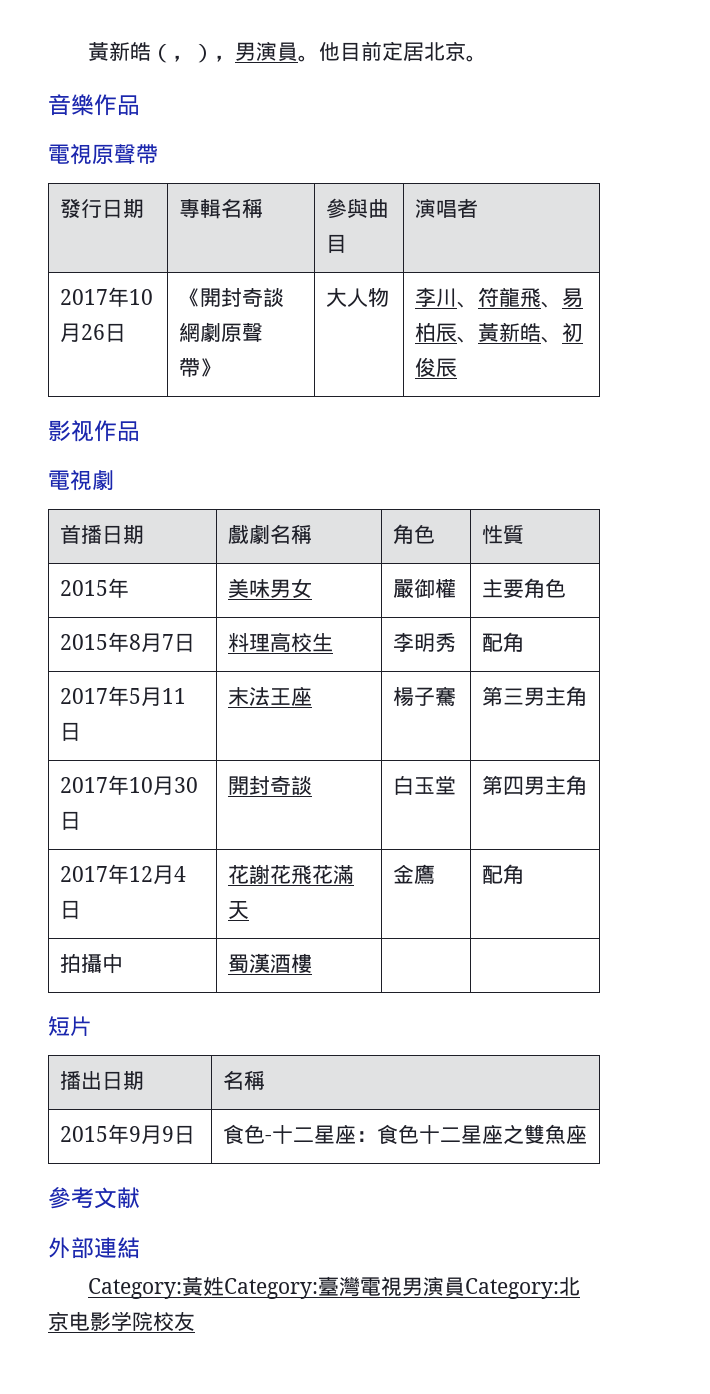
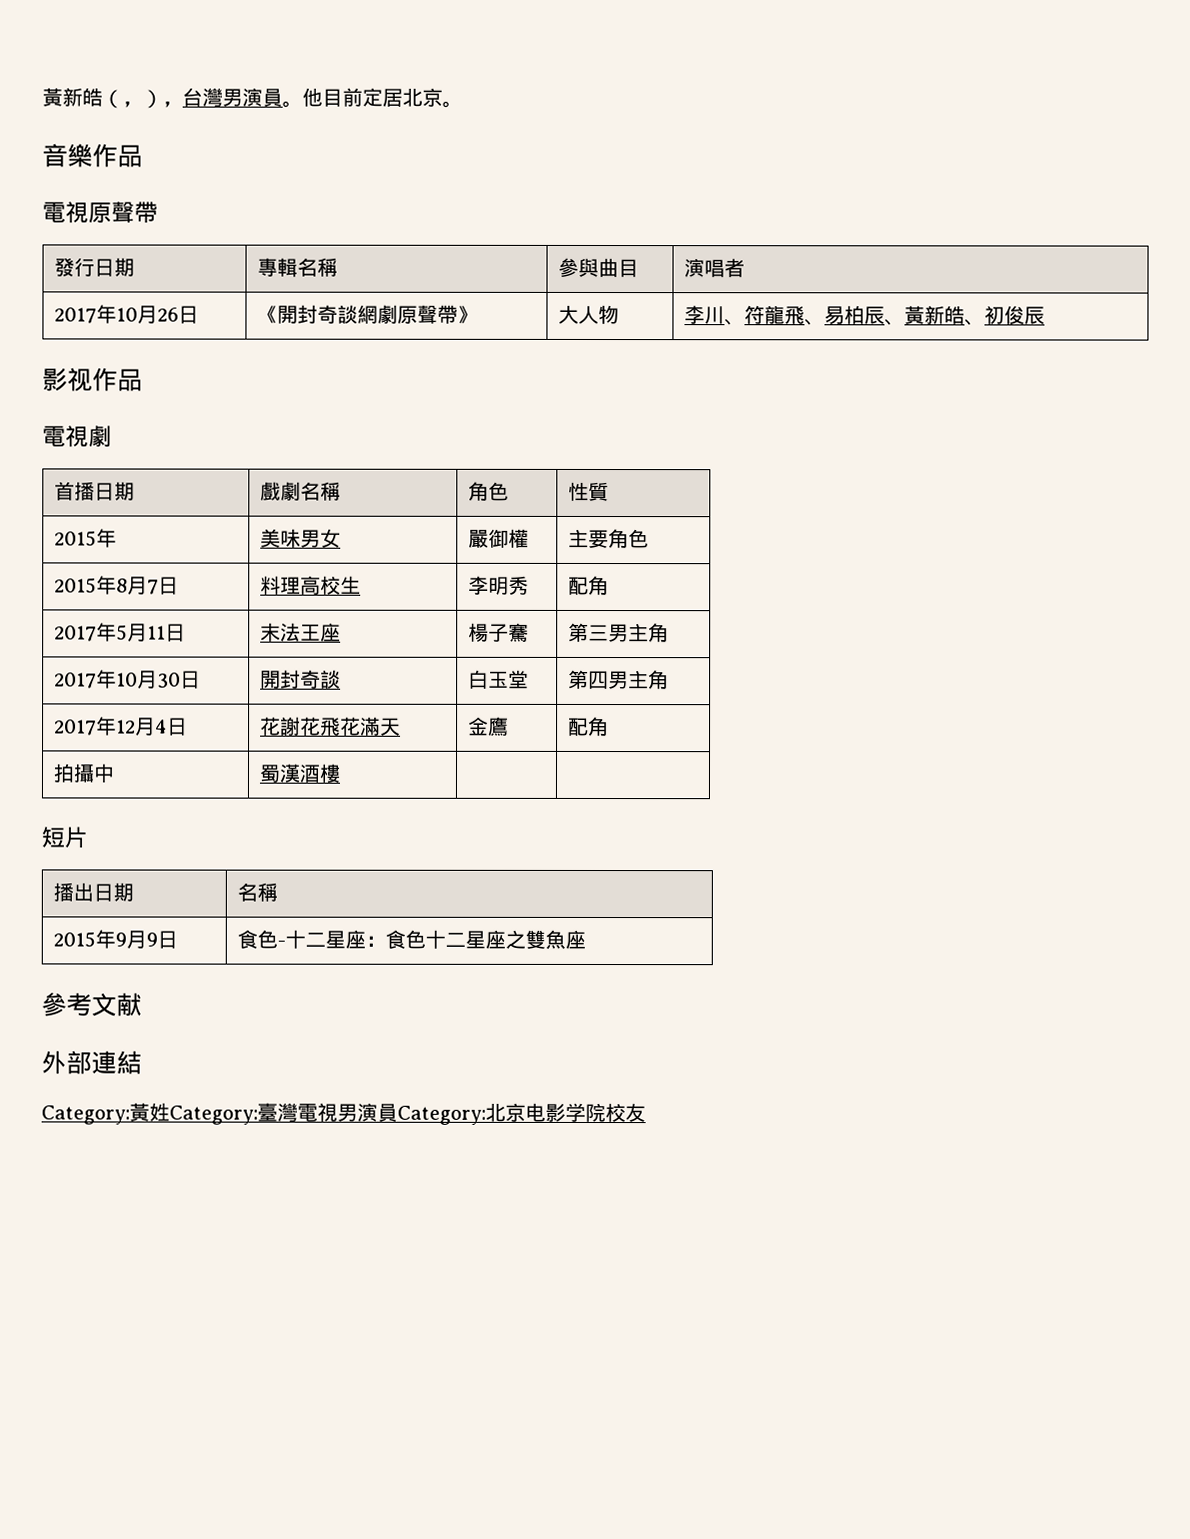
(236, 58) none -> [182,87,223,108] 台灣

